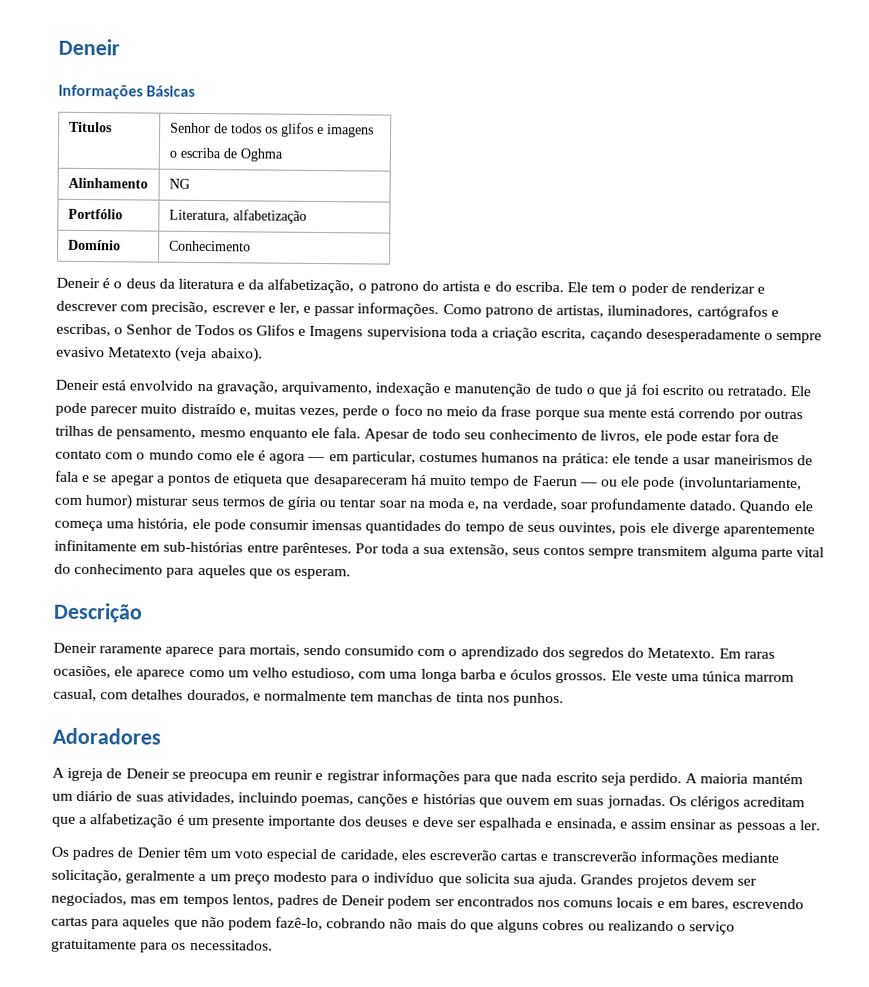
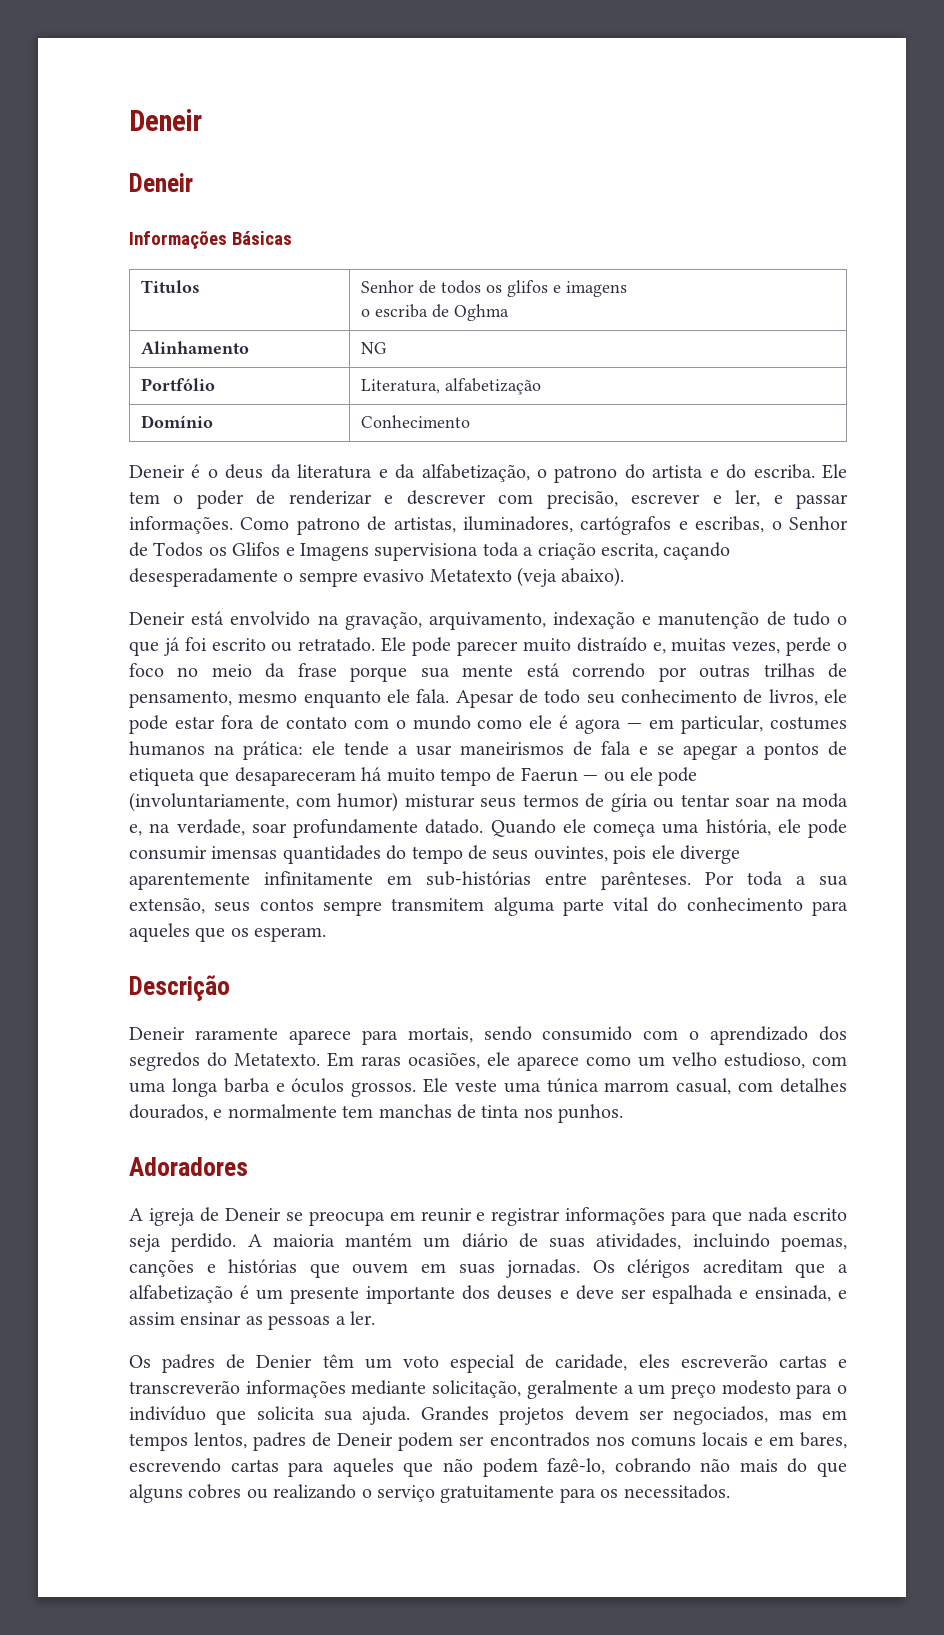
[58,38,120,56] Deneir -> [129,109,202,131] [129,173,193,192] Deneir // Deneir

